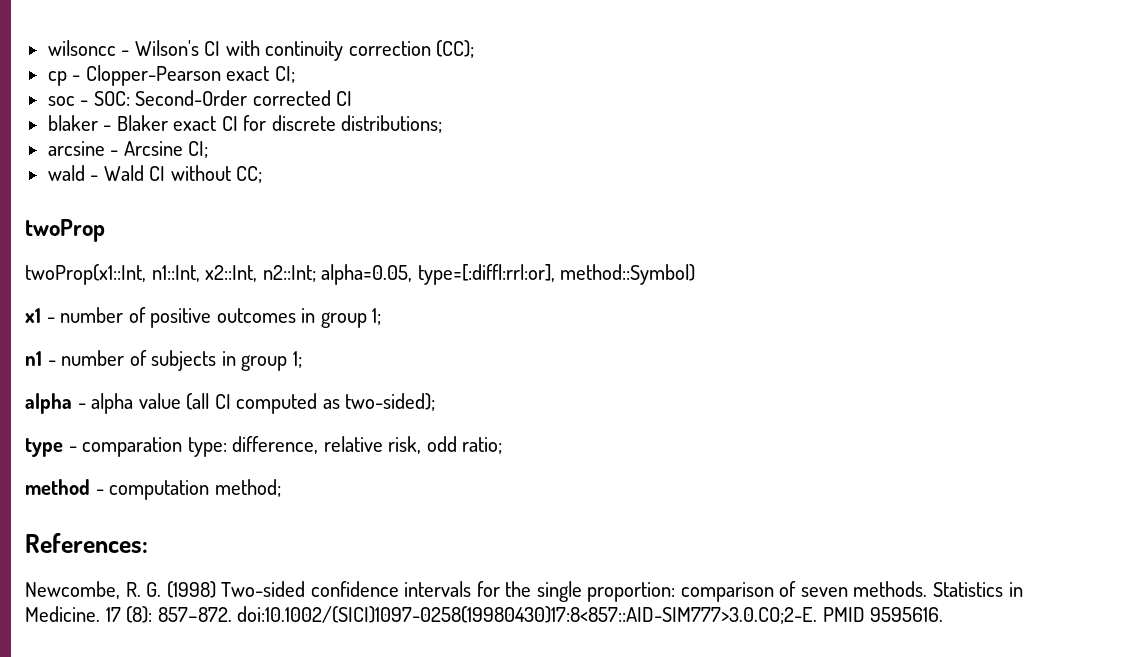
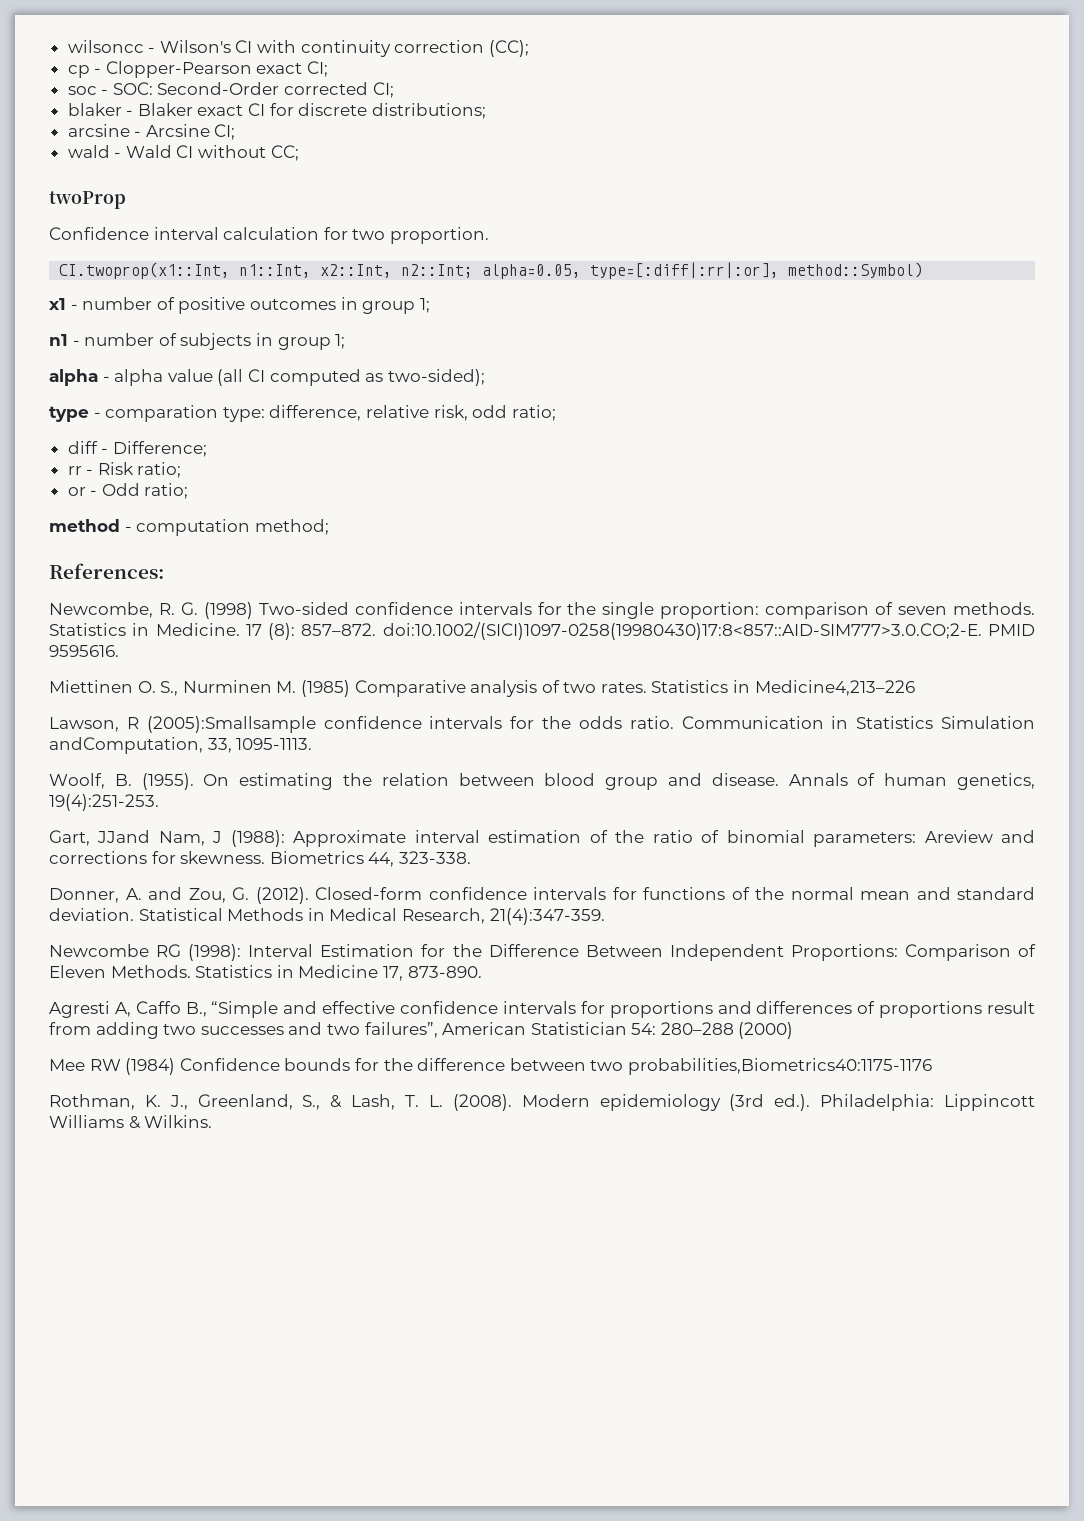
[336,91,353,106] CI -> [372,82,394,98] CI;
[25,264,146,285] twoProp(x1::Int, -> [49,227,489,244] [59,262,231,279] Confidence interval calculation for two proportion. // CI.twoprop(x1::Int,
(503, 445) none -> [67,441,207,457] [67,462,182,478] [67,483,189,499] // diff - Difference; // rr - Risk ratio; // or - Odd ratio;
(944, 614) none -> [49,680,915,697] [49,716,1035,733] [49,737,313,754] [49,773,1035,790] [49,794,159,811] [49,830,1036,847] [49,851,471,867] [49,887,1035,904] [49,908,605,925] [49,944,1036,961] [49,965,482,981] [49,1001,1035,1018] [49,1022,794,1039] [49,1058,932,1075] [49,1094,1035,1111] [49,1115,213,1129] // Miettinen O. S., Nurminen M. (1985) Comparative analysis of two rates. Statistics in Medicine4,213–226 // Lawson, R (2005):Smallsample confidence intervals for the odds ratio. Communication in Statistics Simulation andComputation, 33, 1095-1113. // Woolf, B. (1955). On estimating the relation between blood group and disease. Annals of human genetics, 19(4):251-253. // Gart, JJand Nam, J (1988): Approximate interval estimation of the ratio of binomial parameters: Areview and corrections for skewness. Biometrics 44, 323-338. // Donner, A. and Zou, G. (2012). Closed-form confidence intervals for functions of the normal mean and standard deviation. Statistical Methods in Medical Research, 21(4):347-359. // Newcombe RG (1998): Interval Estimation for the Difference Between Independent Proportions: Comparison of Eleven Methods. Statistics in Medicine 17, 873-890. // Agresti A, Caffo B., “Simple and effective confidence intervals for proportions and differences of proportions result from adding two successes and two failures”, American Statistician 54: 280–288 (2000) // Mee RW (1984) Confidence bounds for the difference between two probabilities,Biometrics40:1175-1176 // Rothman, K. J., Greenland, S., & Lash, T. L. (2008). Modern epidemiology (3rd ed.). Philadelphia: Lippincott Williams & Wilkins.

